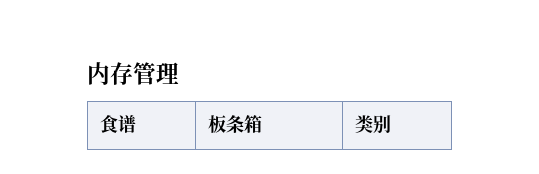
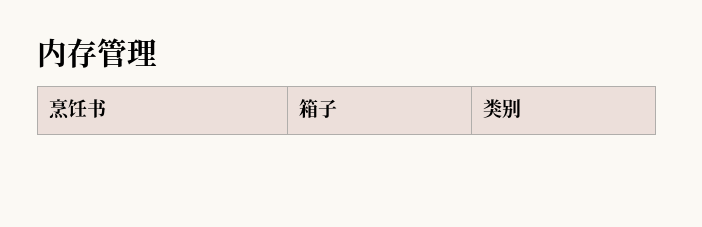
[99,114,136,133] [207,115,244,133] 食谱 | 板条 -> [49,99,108,120] 烹饪书 |
(262, 124) none -> [318,99,338,118] 子

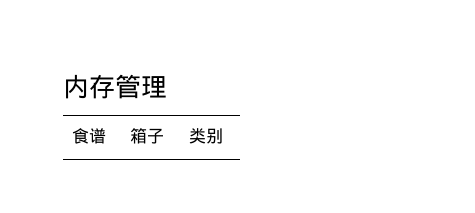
[49,99,108,120] 烹饪书 -> [71,128,106,144] 食谱

